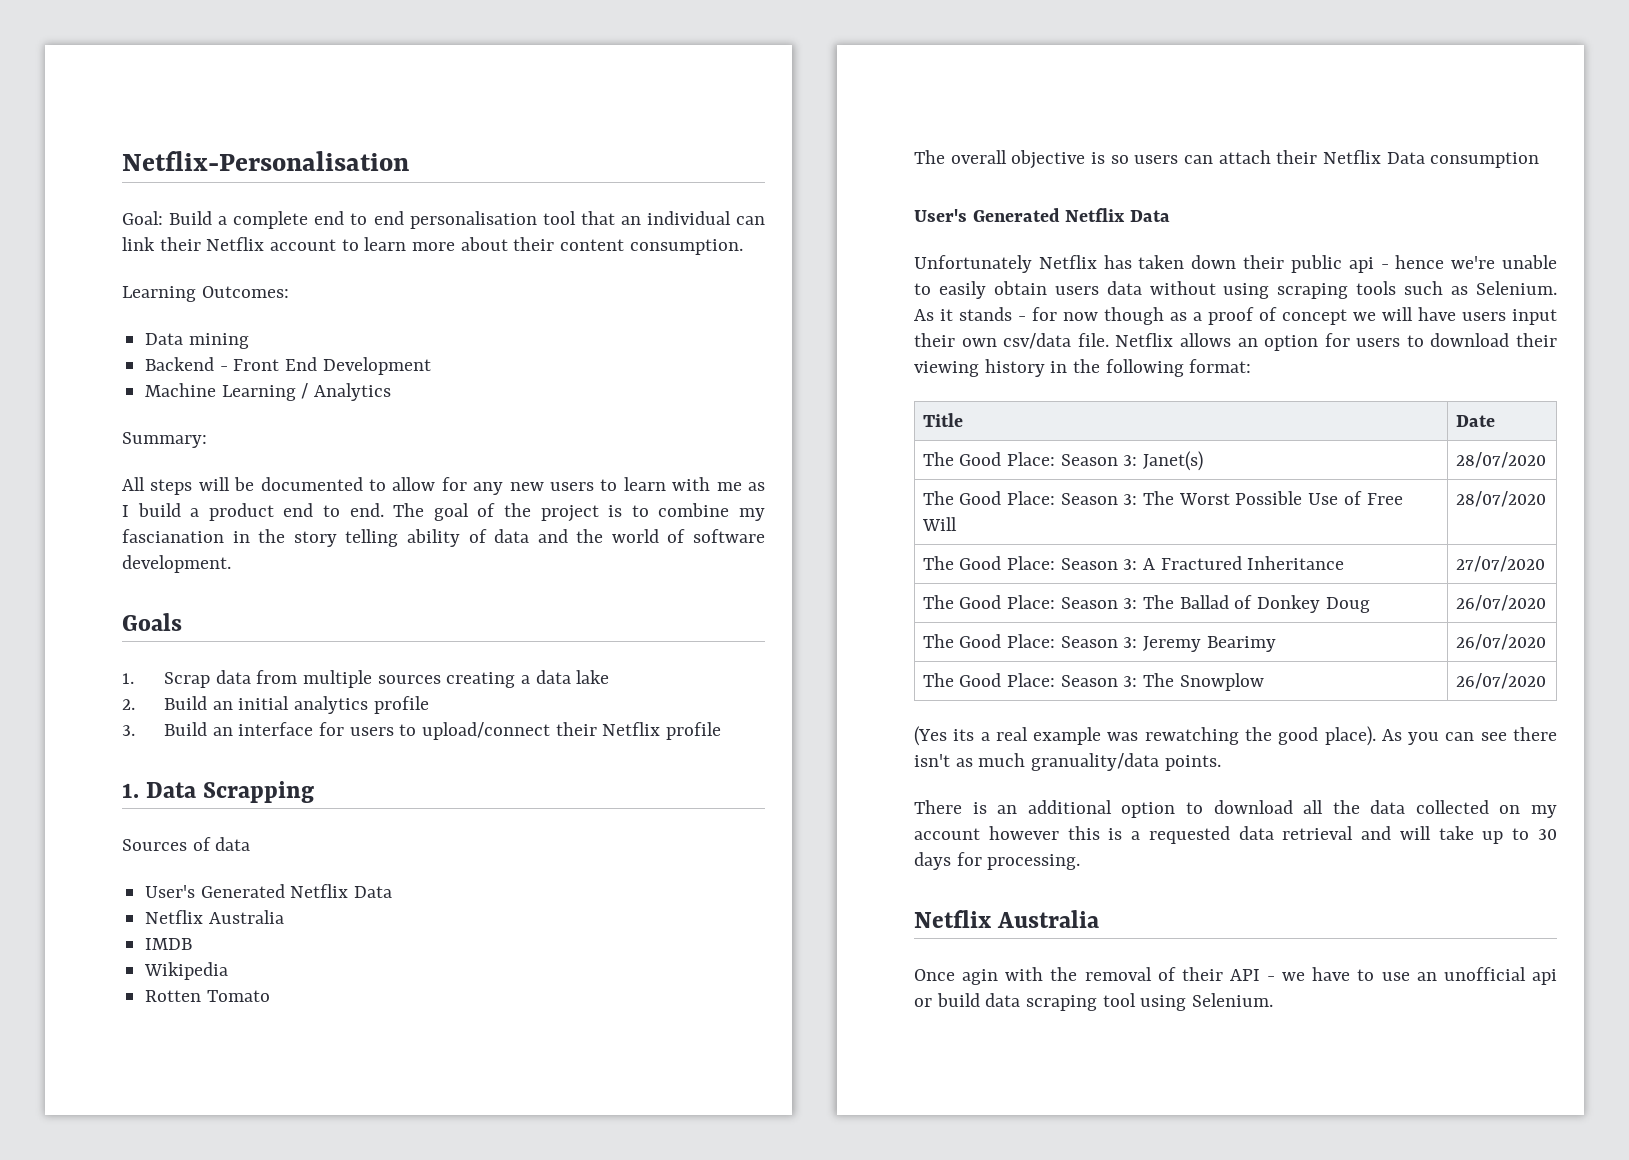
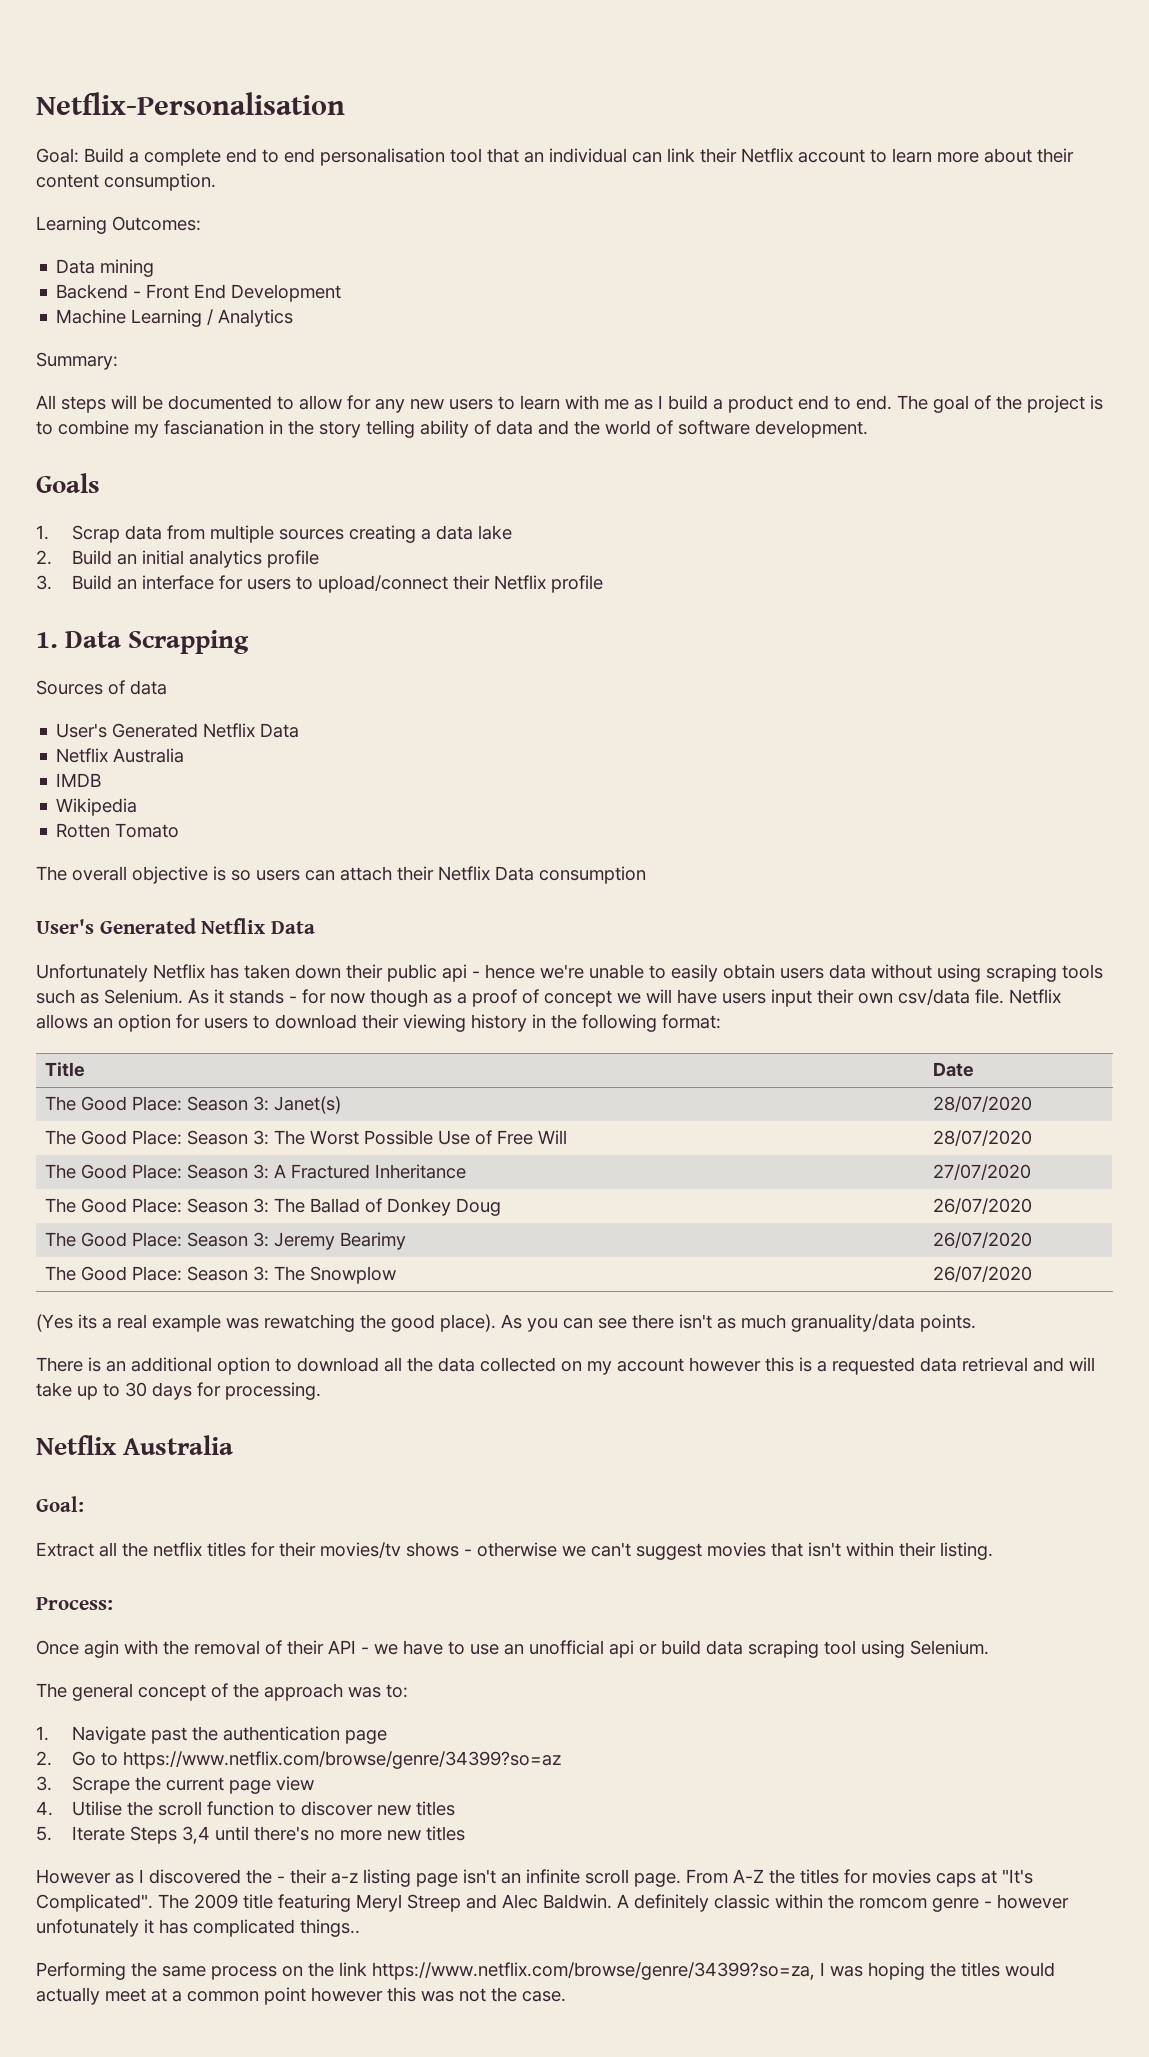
(1100, 919) none -> [36,1496,84,1512] [36,1542,993,1560] [36,1597,113,1610] // Goal: // Extract all the netflix titles for their movies/tv shows - otherwise we can't suggest movies that isn't within their listing. // Process:
(1274, 1000) none -> [36,1683,408,1701] [36,1726,387,1744] [36,1751,561,1769] [36,1776,314,1794] [36,1801,455,1816] [36,1826,465,1844] [36,1869,1033,1887] [36,1894,1069,1912] [36,1919,360,1937] [36,1962,1055,1980] [36,1987,566,2005] // The general concept of the approach was to: // 1. Navigate past the authentication page // 2. Go to https://www.netflix.com/browse/genre/34399?so=az // 3. Scrape the current page view // 4. Utilise the scroll function to discover new titles // 5. Iterate Steps 3,4 until there's no more new titles // However as I discovered the - their a-z listing page isn't an infinite scroll page. From A-Z the titles for movies caps at "It's Complicated". The 2009 title featuring Meryl Streep and Alec Baldwin. A definitely classic within the romcom genre - however unfotunately it has complicated things.. // Performing the same process on the link https://www.netflix.com/browse/genre/34399?so=za, I was hoping the titles would actually meet at a common point however this was not the case.

